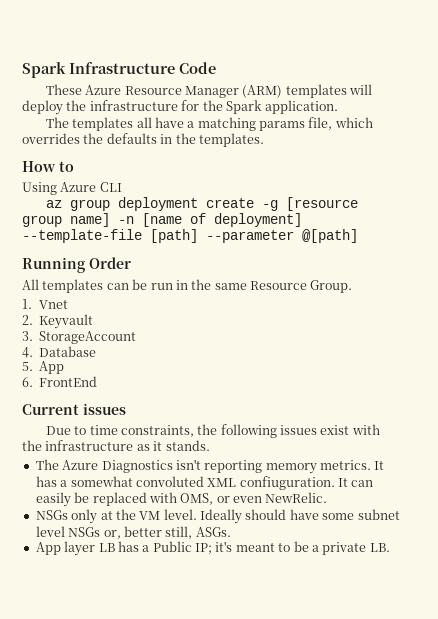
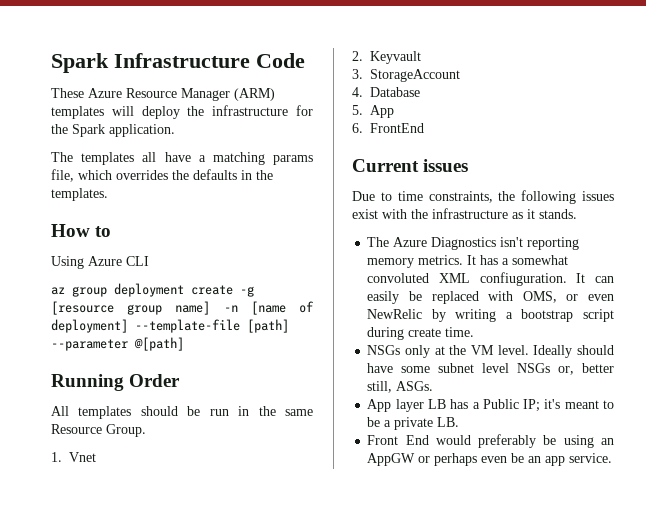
[106,283,129,290] can -> [140,406,178,416] should
[265,492,328,503] NewRelic. -> [367,309,614,322] [367,327,475,340] NewRelic by writing a bootstrap script during create time.
(390, 547) none -> [367,434,614,448] [367,453,613,466] // Front End would preferably be using an AppGW or perhaps even be an app service.

